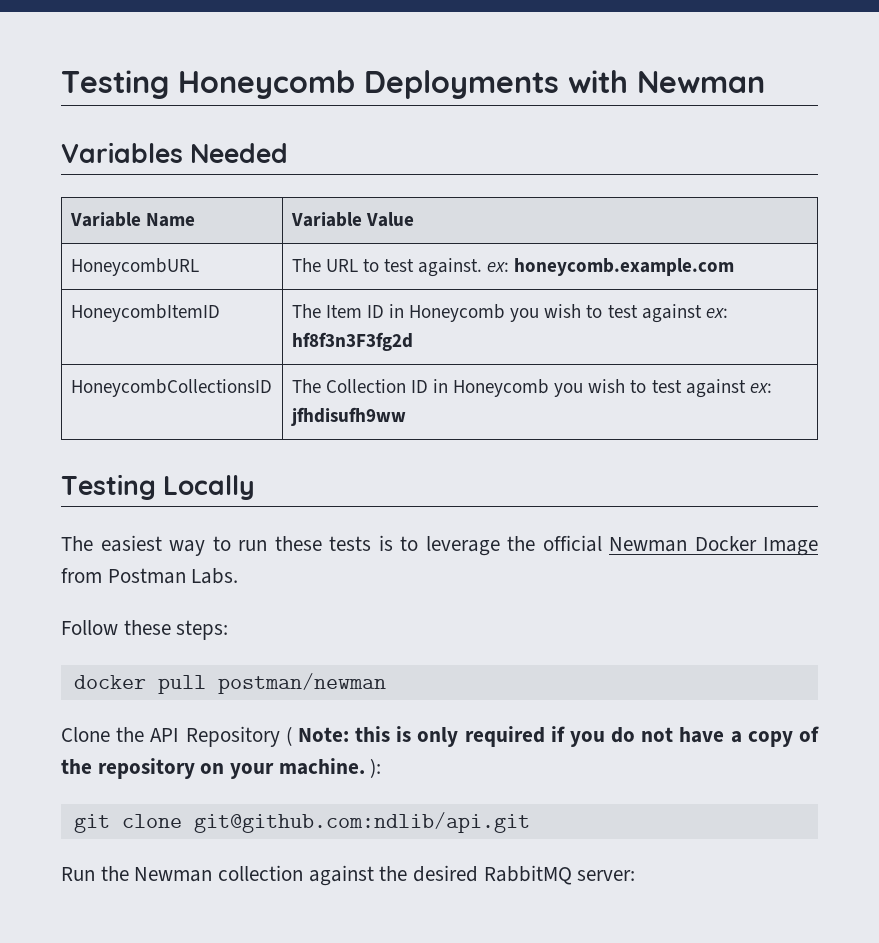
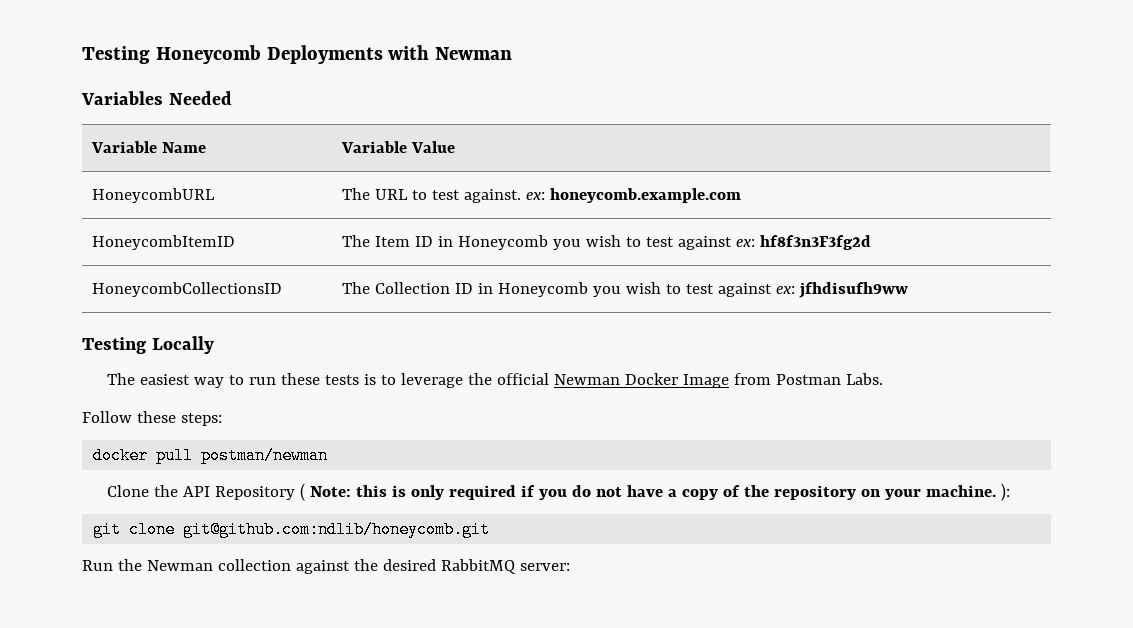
[193,812,530,833] git@github.com:ndlib/api.git -> [183,521,491,538] git@github.com:ndlib/honeycomb.git

